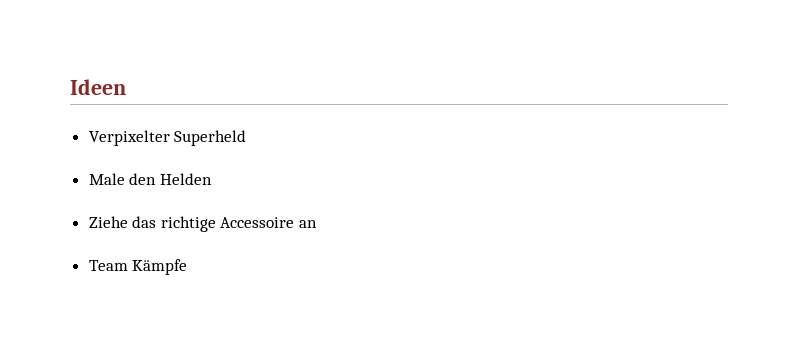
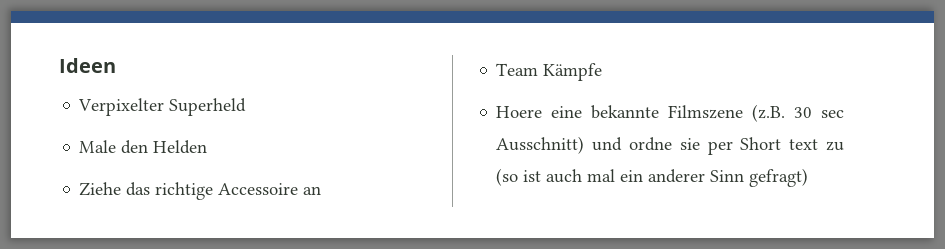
(188, 267) none -> [496,104,844,122] [496,136,844,155] [496,168,809,187] // Hoere eine bekannte Filmszene (z.B. 30 sec Ausschnitt) und ordne sie per Short text zu (so ist auch mal ein anderer Sinn gefragt)

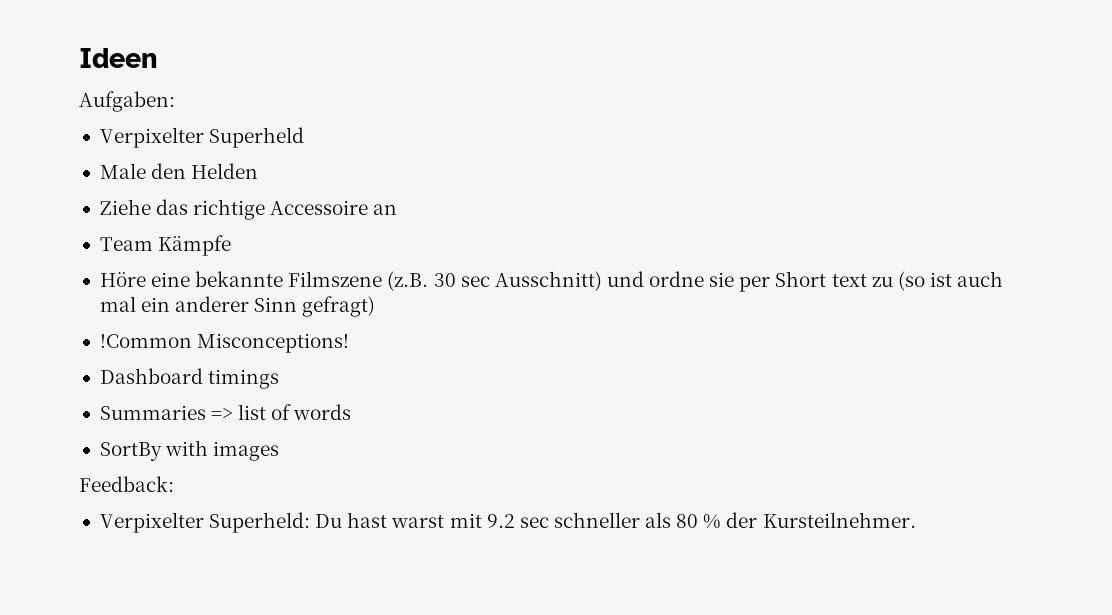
(116, 65) none -> [79,91,175,112] // Aufgaben:
[496,106,543,118] Hoere -> [99,272,146,287] Höre
(809, 177) none -> [99,333,350,353] [99,368,280,389] [99,404,352,420] [99,440,280,461] [79,476,174,492] [99,512,916,533] // !Common Misconceptions! // Dashboard timings // Summaries => list of words // SortBy with images // Feedback: // Verpixelter Superheld: Du hast warst mit 9.2 sec schneller als 80 % der Kursteilnehmer.

